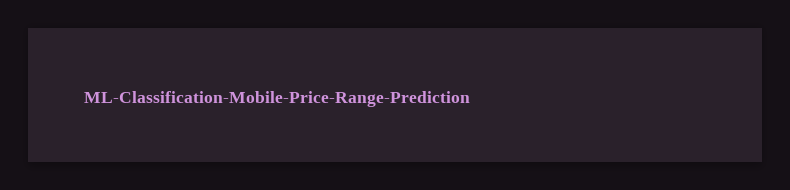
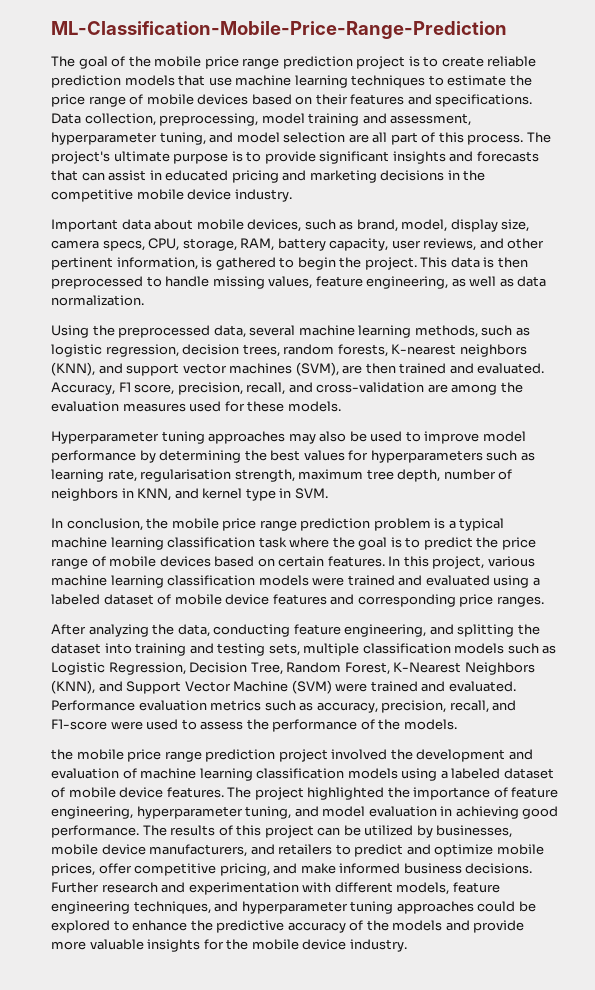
(470, 99) none -> [51,56,537,69] [51,75,532,88] [51,94,533,107] [51,113,472,126] [51,132,551,145] [51,151,539,164] [51,170,486,183] [51,189,292,202] [51,219,530,232] [51,238,545,251] [51,257,528,270] [51,276,547,289] [51,295,144,306] [51,325,530,338] [51,344,527,357] [51,362,545,376] [51,382,523,395] [51,401,341,412] [51,431,526,444] [51,450,535,463] [51,469,513,482] [51,488,328,501] [51,518,505,531] [51,537,536,550] [51,556,535,569] [51,575,540,588] [51,594,544,607] [51,624,540,637] [51,643,557,656] [51,662,535,675] [51,680,516,694] [51,700,517,713] [51,719,457,732] [51,749,533,762] [51,768,554,781] [51,787,559,800] [51,806,559,819] [51,825,513,838] [51,844,544,857] [51,863,533,876] [51,882,500,895] [51,901,536,914] [51,920,525,933] [51,939,407,952] // The goal of the mobile price range prediction project is to create reliable prediction models that use machine learning techniques to estimate the price range of mobile devices based on their features and specifications. Data collection, preprocessing, model training and assessment, hyperparameter tuning, and model selection are all part of this process. The project's ultimate purpose is to provide significant insights and forecasts that can assist in educated pricing and marketing decisions in the competitive mobile device industry. // Important data about mobile devices, such as brand, model, display size, camera specs, CPU, storage, RAM, battery capacity, user reviews, and other pertinent information, is gathered to begin the project. This data is then preprocessed to handle missing values, feature engineering, as well as data normalization. // Using the preprocessed data, several machine learning methods, such as logistic regression, decision trees, random forests, K-nearest neighbors (KNN), and support vector machines (SVM), are then trained and evaluated. Accuracy, F1 score, precision, recall, and cross-validation are among the evaluation measures used for these models. // Hyperparameter tuning approaches may also be used to improve model performance by determining the best values for hyperparameters such as learning rate, regularisation strength, maximum tree depth, number of neighbors in KNN, and kernel type in SVM. // In conclusion, the mobile price range prediction problem is a typical machine learning classification task where the goal is to predict the price range of mobile devices based on certain features. In this project, various machine learning classification models were trained and evaluated using a labeled dataset of mobile device features and corresponding price ranges. // After analyzing the data, conducting feature engineering, and splitting the dataset into training and testing sets, multiple classification models such as Logistic Regression, Decision Tree, Random Forest, K-Nearest Neighbors (KNN), and Support Vector Machine (SVM) were trained and evaluated. Performance evaluation metrics such as accuracy, precision, recall, and F1-score were used to assess the performance of the models. // the mobile price range prediction project involved the development and evaluation of machine learning classification models using a labeled dataset of mobile device features. The project highlighted the importance of feature engineering, hyperparameter tuning, and model evaluation in achieving good performance. The results of this project can be utilized by businesses, mobile device manufacturers, and retailers to predict and optimize mobile prices, offer competitive pricing, and make informed business decisions. Further research and experimentation with different models, feature engineering techniques, and hyperparameter tuning approaches could be explored to enhance the predictive accuracy of the models and provide more valuable insights for the mobile device industry.

